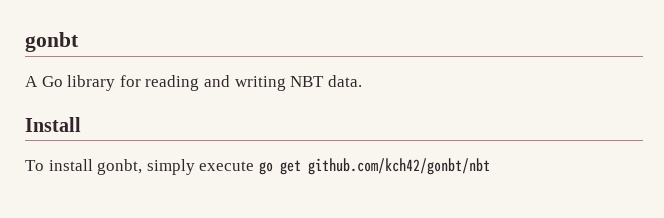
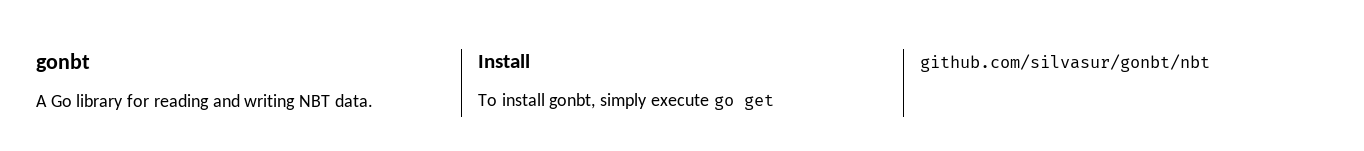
[307,158,490,175] github.com/kch42/gonbt/nbt -> [920,54,1210,72] github.com/silvasur/gonbt/nbt

